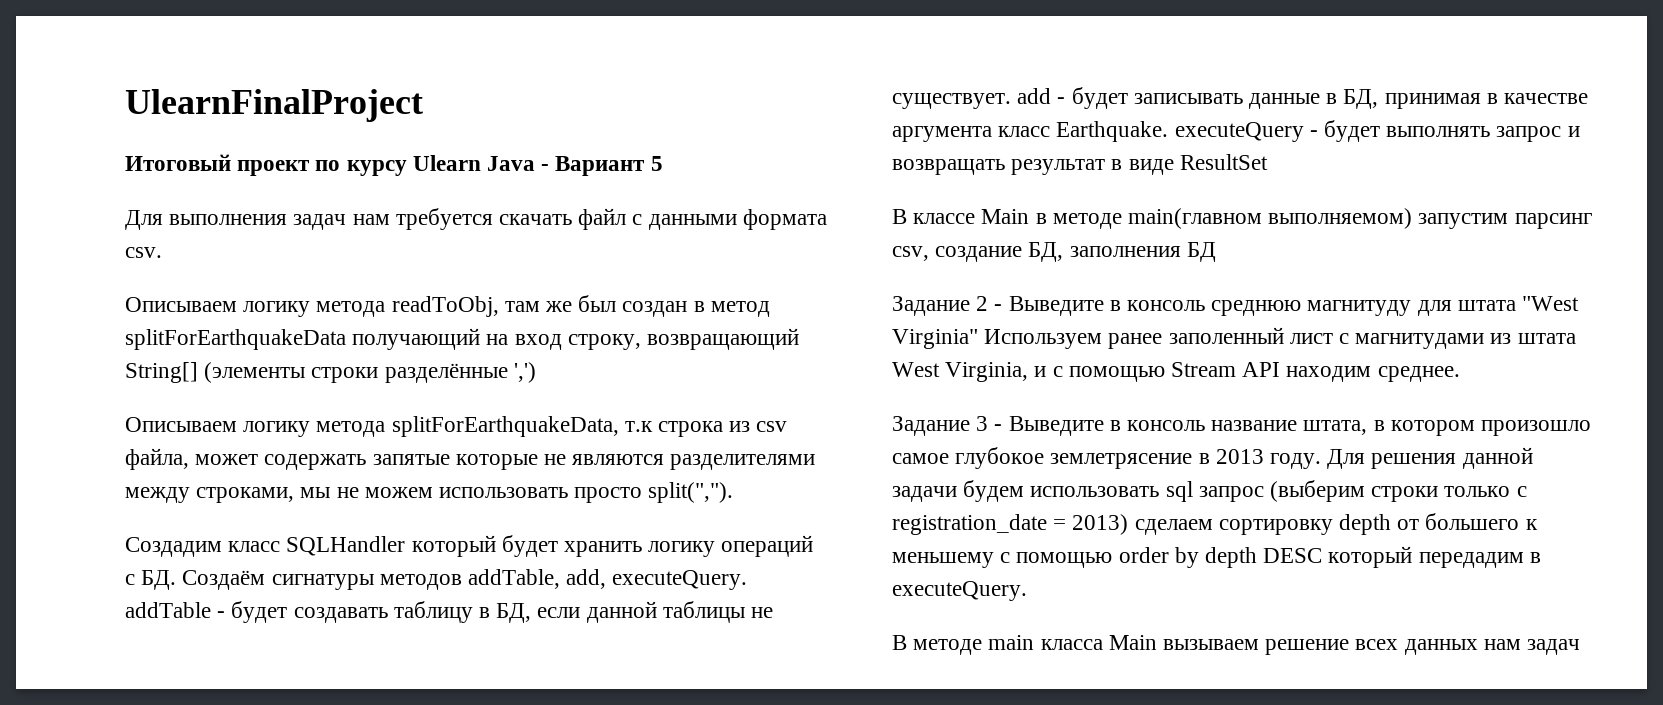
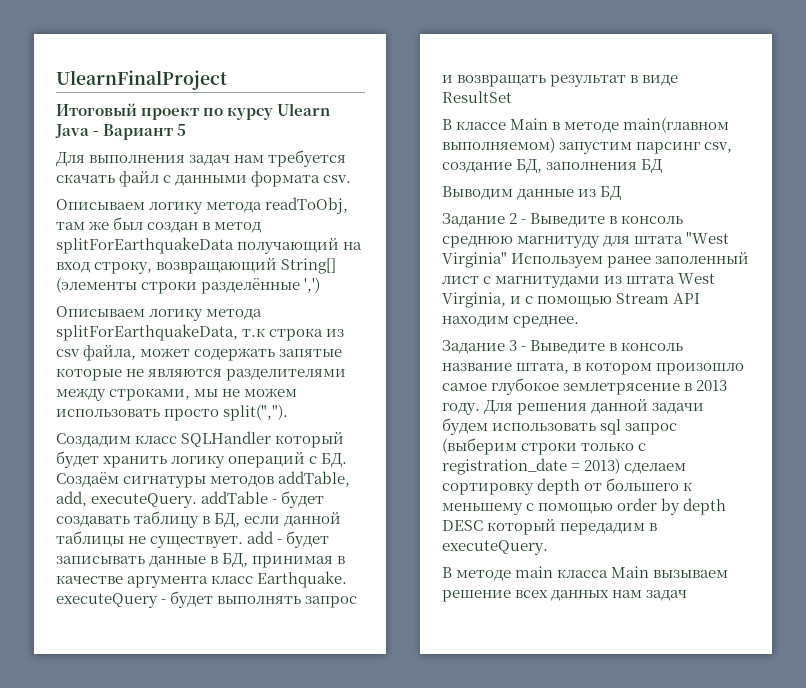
(1216, 252) none -> [442,186,622,201] // Выводим данные из БД

